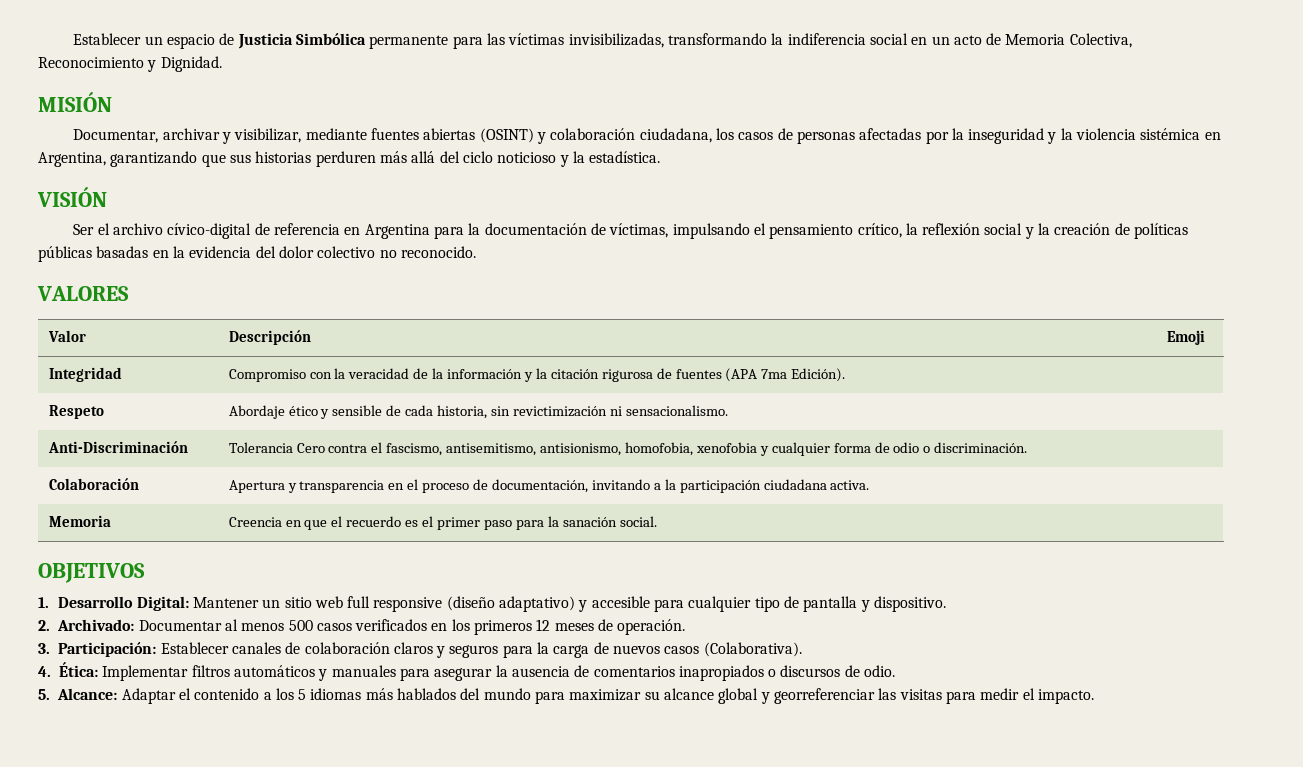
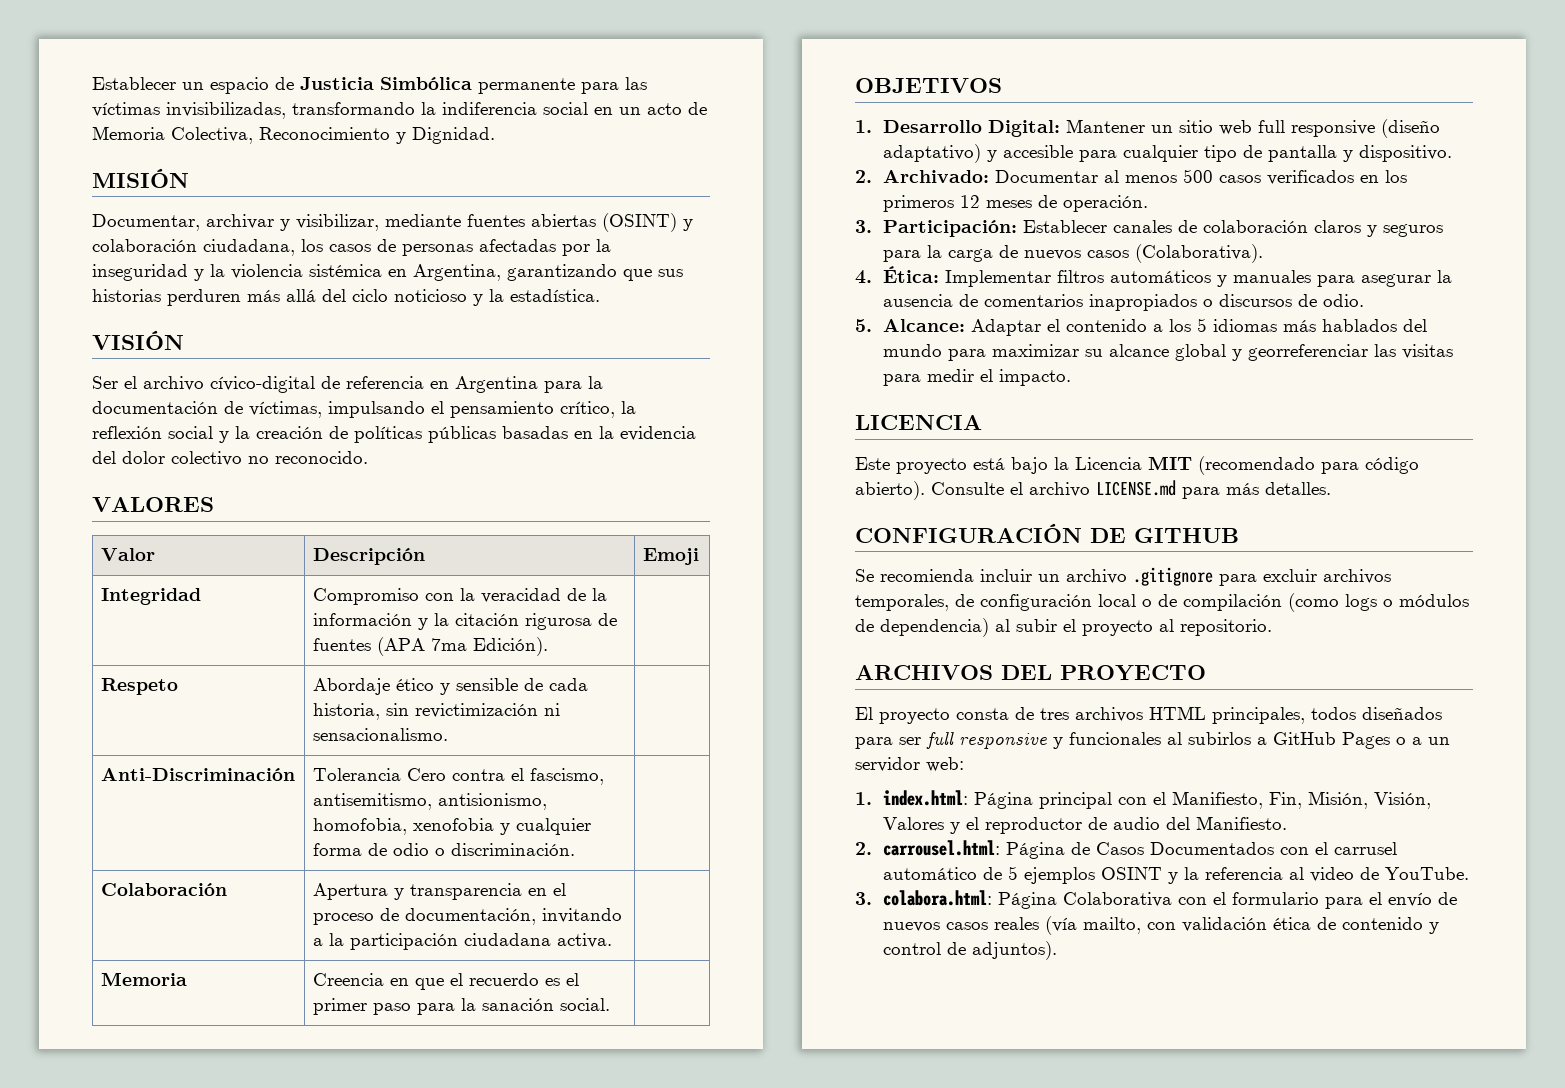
(1094, 696) none -> [855,415,982,430] [855,456,1419,475] [855,480,1331,500] [855,523,1239,543] [855,567,1391,586] [855,593,1469,612] [855,618,1272,637] [855,665,1206,681] [855,706,1442,724] [855,732,1450,749] [855,757,964,772] [855,790,1432,809] [883,816,1288,834] [855,840,1398,859] [883,866,1470,884] [855,890,1458,909] [883,916,1440,935] [883,941,1058,960] // LICENCIA // Este proyecto está bajo la Licencia MIT (recomendado para código abierto). Consulte el archivo LICENSE.md para más detalles. // CONFIGURACIÓN DE GITHUB // Se recomienda incluir un archivo .gitignore para excluir archivos temporales, de configuración local o de compilación (como logs o módulos de dependencia) al subir el proyecto al repositorio. // ARCHIVOS DEL PROYECTO // El proyecto consta de tres archivos HTML principales, todos diseñados para ser full responsive y funcionales al subirlos a GitHub Pages o a un servidor web: // 1. index.html: Página principal con el Manifiesto, Fin, Misión, Visión, Valores y el reproductor de audio del Manifiesto. // 2. carrousel.html: Página de Casos Documentados con el carrusel automático de 5 ejemplos OSINT y la referencia al video de YouTube. // 3. colabora.html: Página Colaborativa con el formulario para el envío de nuevos casos reales (vía mailto, con validación ética de contenido y control de adjuntos).

